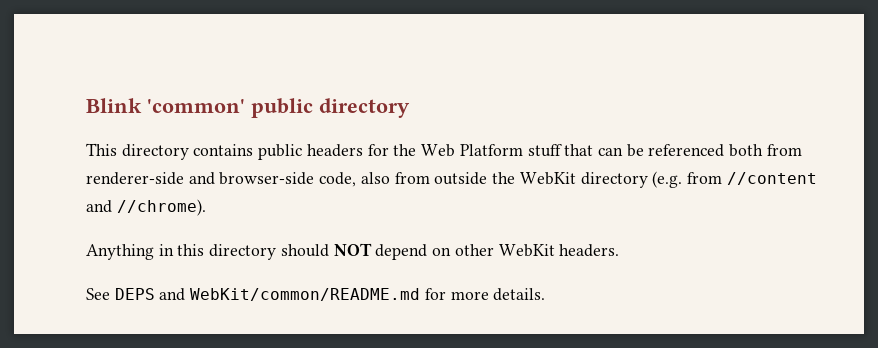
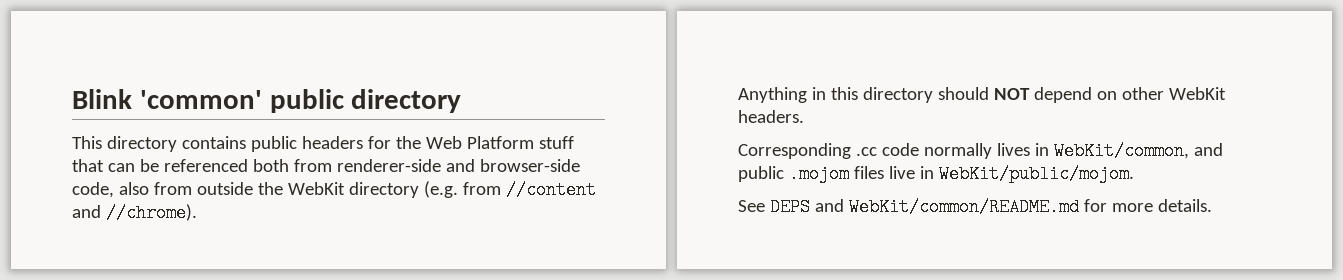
(620, 250) none -> [738,142,1223,160] [738,165,1134,183] // Corresponding .cc code normally lives in WebKit/common, and public .mojom files live in WebKit/public/mojom.

